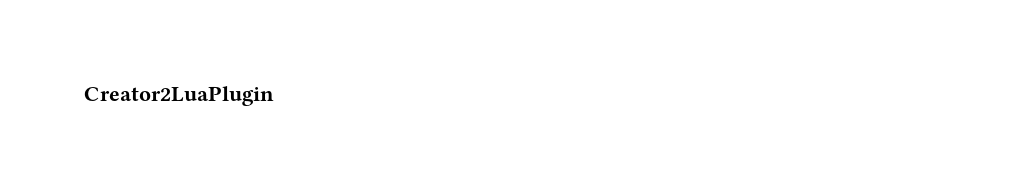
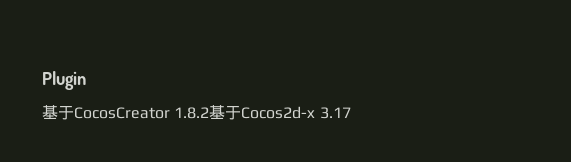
[84,86,274,106] Creator2LuaPlugin -> [42,71,86,90] [42,105,351,120] Plugin // 基于CocosCreator 1.8.2基于Cocos2d-x 3.17

